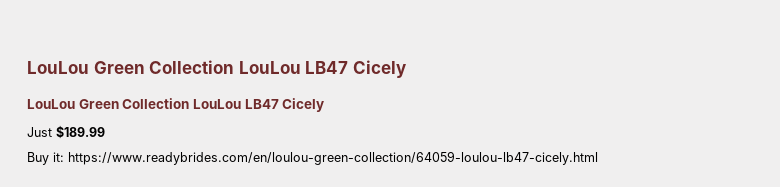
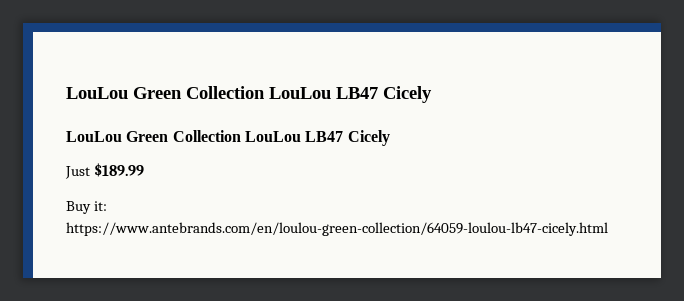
[68,151,598,165] https://www.readybrides.com/en/loulou-green-collection/64059-loulou-lb47-cicely.html -> [66,222,608,236] https://www.antebrands.com/en/loulou-green-collection/64059-loulou-lb47-cicely.html

